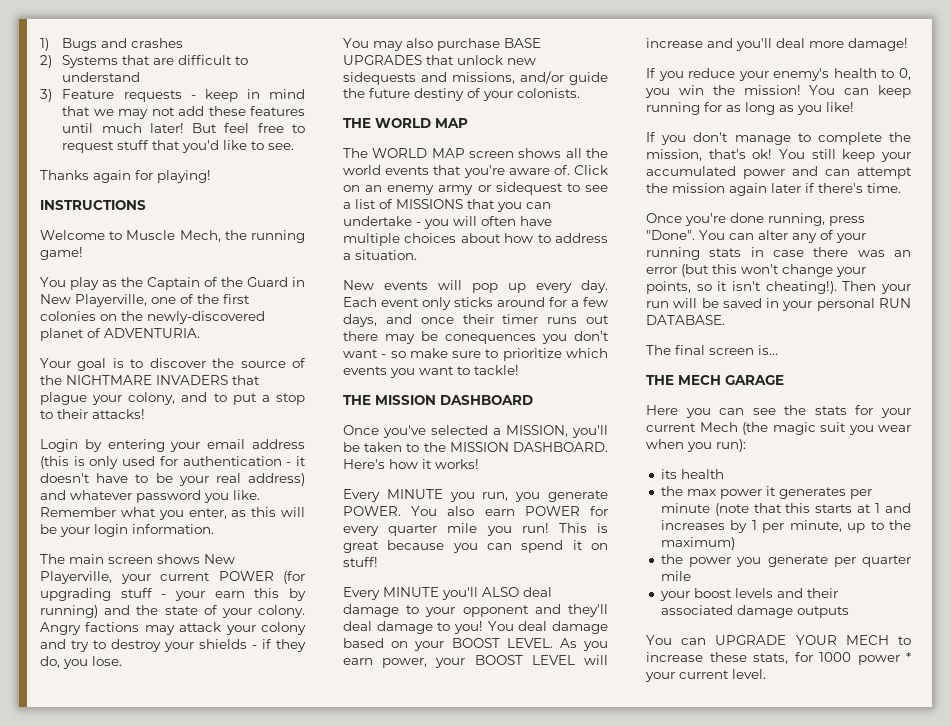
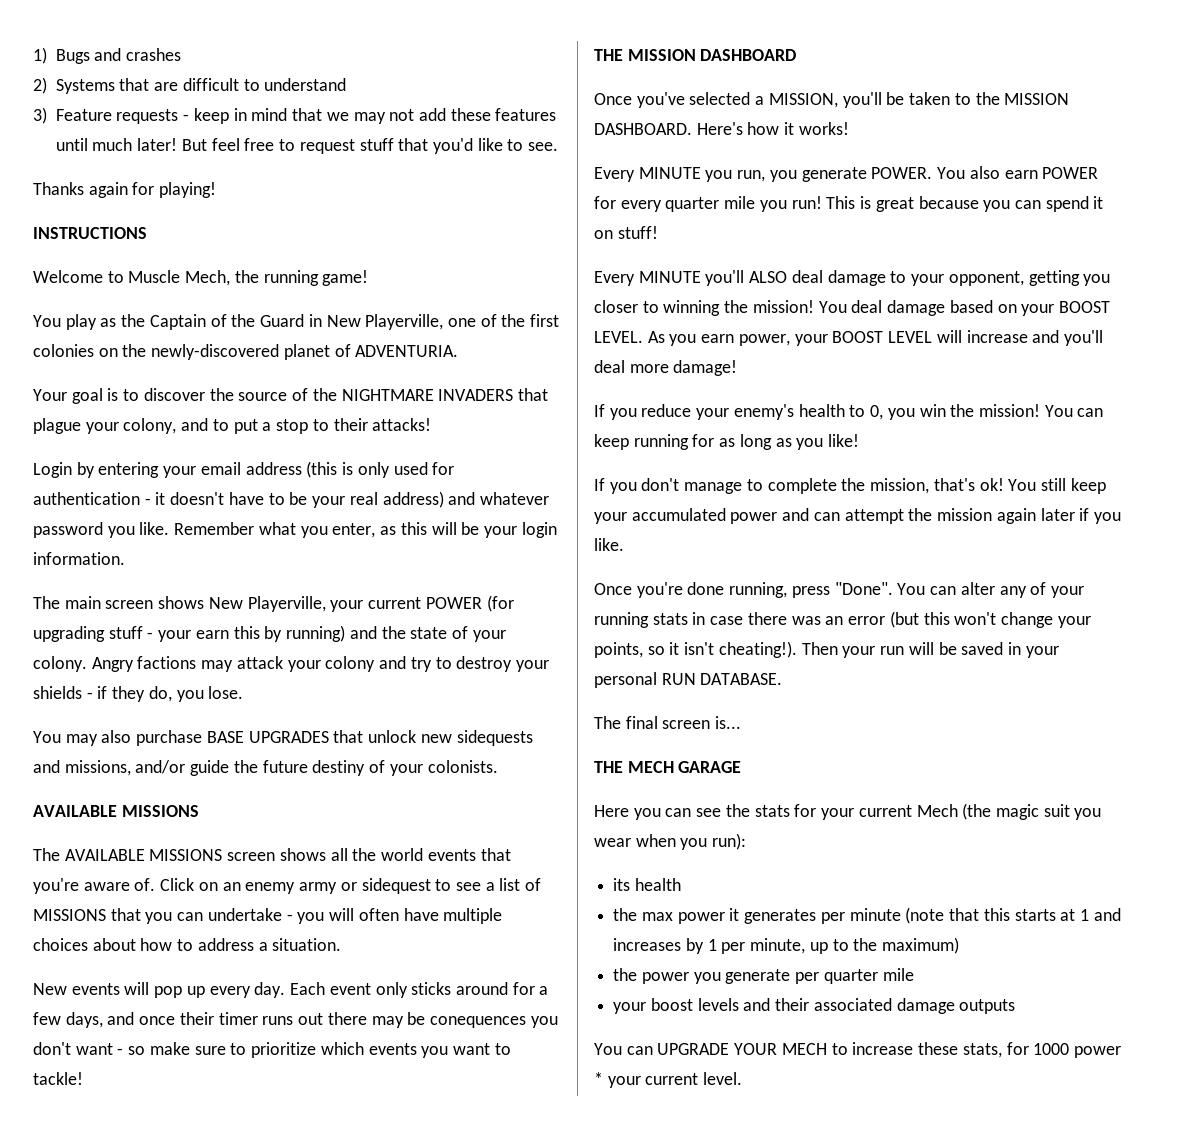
[343,118,468,128] [343,148,465,158] THE WORLD MAP // The WORLD MAP -> [33,805,199,817] [33,848,223,861] AVAILABLE MISSIONS // The AVAILABLE MISSIONS
[462,604,608,617] [343,621,483,634] opponent and they'll deal damage to you! -> [948,270,1111,286] [594,300,814,316] opponent, getting you closer to winning the mission!
[818,183,901,193] there's time. -> [1093,512,1121,524] [594,538,624,551] you like.

